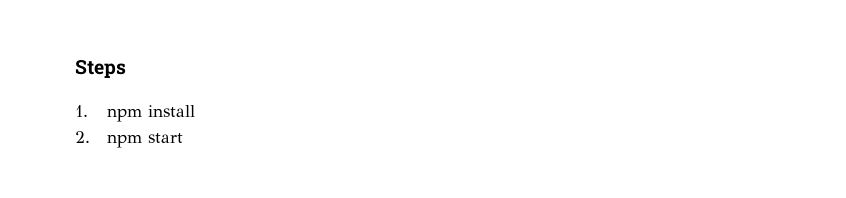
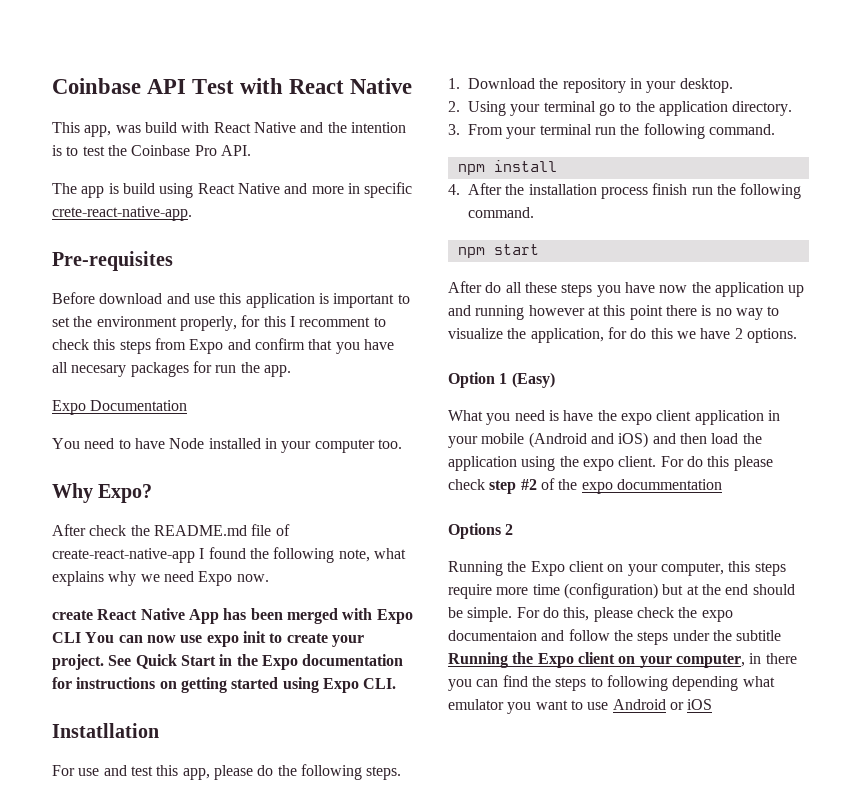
[75,59,126,78] [75,105,195,122] [75,131,183,148] Steps // 1. npm install // 2. npm start -> [52,78,413,94] [52,122,406,137] [52,145,251,156] [52,182,413,198] [52,206,192,221] [52,251,173,271] [52,292,410,308] [52,315,386,331] [52,338,394,354] [52,361,291,377] [52,400,188,415] [52,438,402,453] [52,483,153,503] [52,524,290,536] [52,547,406,563] [52,571,269,586] [52,608,413,624] [52,631,364,647] [52,654,404,670] [52,677,397,693] [52,723,159,738] [52,764,402,780] [448,78,733,93] [448,101,793,116] [448,123,776,139] [457,160,557,175] [448,183,802,199] [468,207,535,218] [457,244,539,258] [448,281,805,297] [448,305,780,320] [448,327,797,343] [448,372,555,388] [448,410,780,425] [448,432,762,448] [448,456,773,471] [448,478,722,494] [448,523,514,539] [448,561,786,576] [448,583,795,599] [448,607,733,622] [448,629,782,645] [448,652,797,668] [448,675,775,691] [448,699,713,714] Coinbase API Test with React Native // This app, was build with React Native and the intention is to test the Coinbase Pro API. // The app is build using React Native and more in specific crete-react-native-app. // Pre-requisites // Before download and use this application is important to set the environment properly, for this I recomment to check this steps from Expo and confirm that you have all necesary packages for run the app. // Expo Documentation // You need to have Node installed in your computer too. // Why Expo? // After check the README.md file of create-react-native-app I found the following note, what explains why we need Expo now. // create React Native App has been merged with Expo CLI You can now use expo init to create your project. See Quick Start in the Expo documentation for instructions on getting started using Expo CLI. // Instatllation // For use and test this app, please do the following steps. // 1. Download the repository in your desktop. // 2. Using your terminal go to the application directory. // 3. From your terminal run the following command. // npm install // 4. After the installation process finish run the following command. // npm start // After do all these steps you have now the application up and running however at this point there is no way to visualize the application, for do this we have 2 options. // Option 1 (Easy) // What you need is have the expo client application in your mobile (Android and iOS) and then load the application using the expo client. For do this please check step #2 of the expo docummentation // Options 2 // Running the Expo client on your computer, this steps require more time (configuration) but at the end should be simple. For do this, please check the expo documentaion and follow the steps under the subtitle Running the Expo client on your computer, in there you can find the steps to following depending what emulator you want to use Android or iOS

